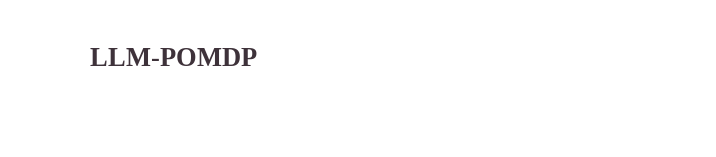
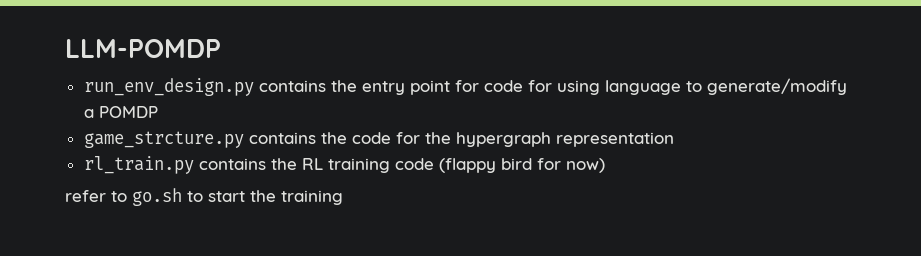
(257, 57) none -> [83,78,847,96] [83,106,158,118] [83,131,674,148] [83,156,605,174] [65,188,343,206] // run_env_design.py contains the entry point for code for using language to generate/modify a POMDP // game_strcture.py contains the code for the hypergraph representation // rl_train.py contains the RL training code (flappy bird for now) // refer to go.sh to start the training

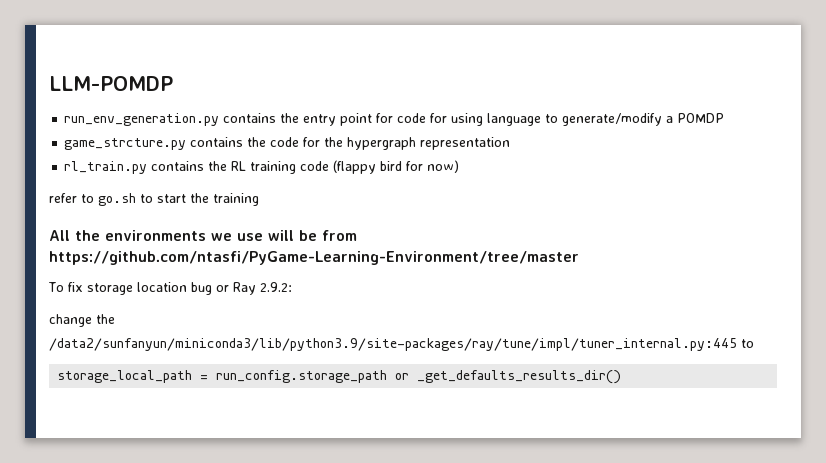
[83,78,254,96] run_env_design.py -> [64,113,220,126] run_env_generation.py
(343, 197) none -> [49,230,357,241] [49,251,579,265] [48,282,292,295] [49,314,115,327] [49,338,754,351] [57,370,622,384] // All the environments we use will be from https://github.com/ntasfi/PyGame-Learning-Environment/tree/master // To fix storage location bug or Ray 2.9.2: // change the /data2/sunfanyun/miniconda3/lib/python3.9/site-packages/ray/tune/impl/tuner_internal.py:445 to // storage_local_path = run_config.storage_path or _get_defaults_results_dir()

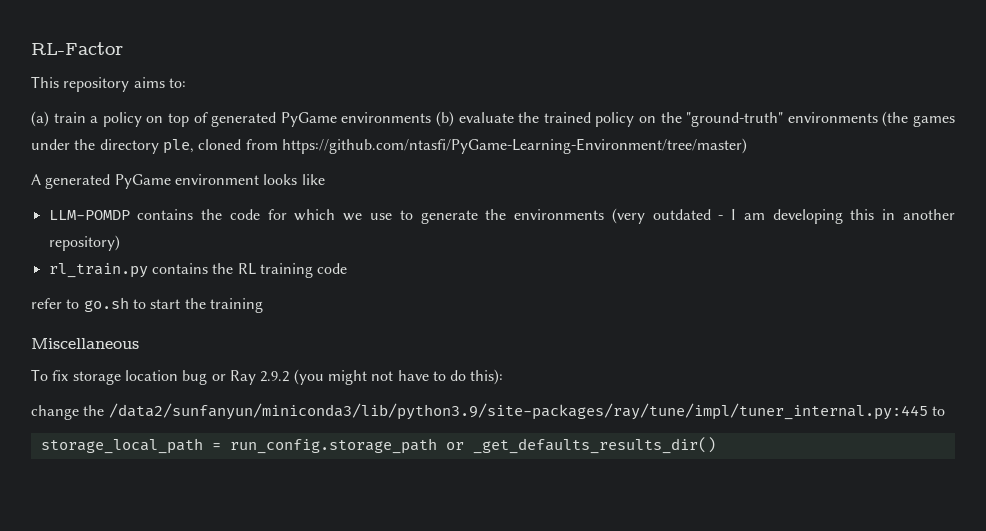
[49,76,173,91] [64,113,725,126] [64,137,511,150] LLM-POMDP // run_env_generation.py contains the entry point for code for using language to generate/modify a POMDP // game_strcture.py contains the code for the hypergraph representation -> [31,42,123,55] [31,76,186,92] [31,111,956,127] [31,138,747,154] [31,174,325,189] [48,208,955,224] [48,235,120,251] RL-Factor // This repository aims to: // (a) train a policy on top of generated PyGame environments (b) evaluate the trained policy on the "ground-truth" environments (the games under the directory ple, cloned from https://github.com/ntasfi/PyGame-Learning-Environment/tree/master) // A generated PyGame environment looks like // LLM-POMDP contains the code for which we use to generate the environments (very outdated - I am developing this in another repository)
[333,160,460,174] (flappy bird for now) -> (348, 268) none
[49,230,357,241] [49,251,579,265] All the environments we use will be from https://github.com/ntasfi/PyGame-Learning-Environment/tree/master -> [31,338,139,349] Miscellaneous
[259,282,292,292] 2.9.2: -> [260,369,504,385] 2.9.2 (you might not have to do this):

